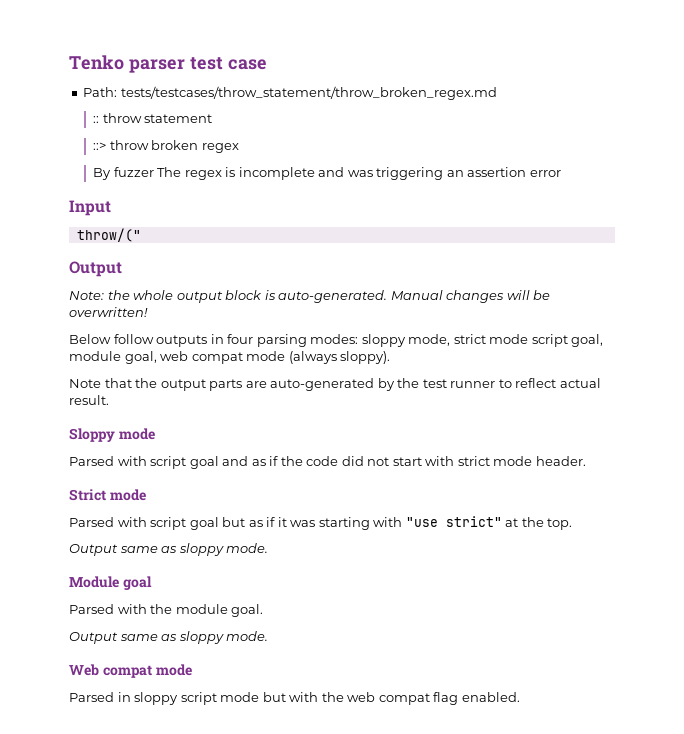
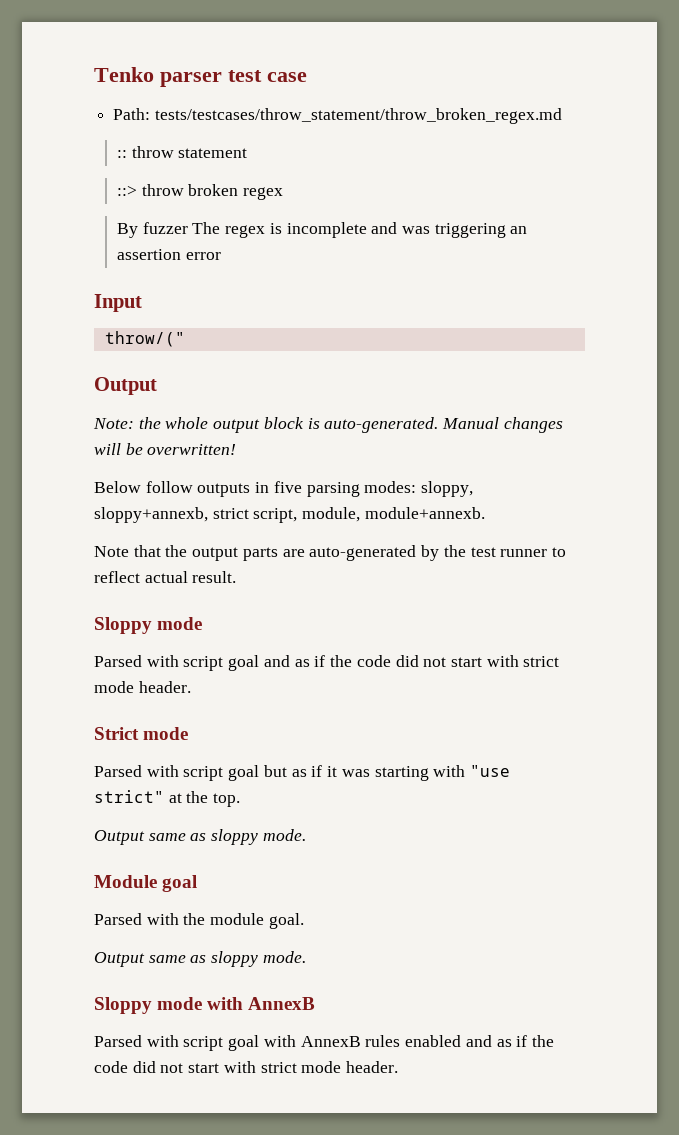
[227,334,254,344] four -> [273,481,302,493] five
[361,334,604,347] [69,351,391,364] sloppy mode, strict mode script goal, module goal, web compat mode (always sloppy). -> [421,481,474,497] [94,507,485,523] sloppy, sloppy+annexb, strict script, module, module+annexb.
[69,664,192,678] [69,692,520,705] Web compat mode // Parsed in sloppy script mode but with the web compat flag enabled. -> [94,997,316,1014] [94,1035,554,1051] [94,1061,399,1073] Sloppy mode with AnnexB // Parsed with script goal with AnnexB rules enabled and as if the code did not start with strict mode header.

